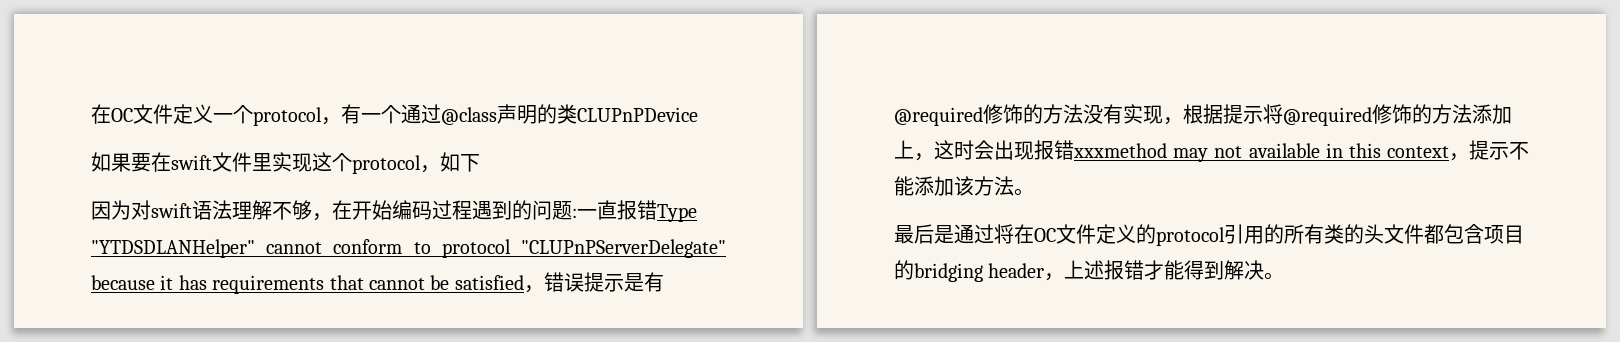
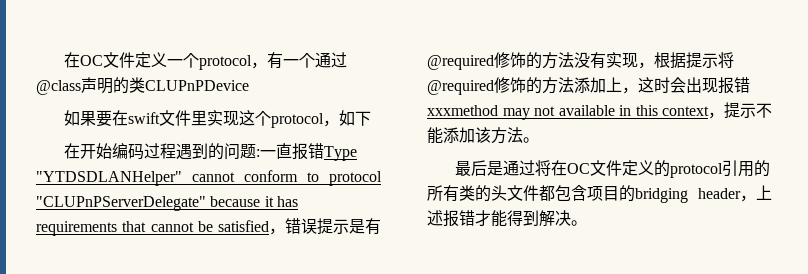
[91,200,332,221] 因为对swift语法理解不够， -> (372, 118) none

